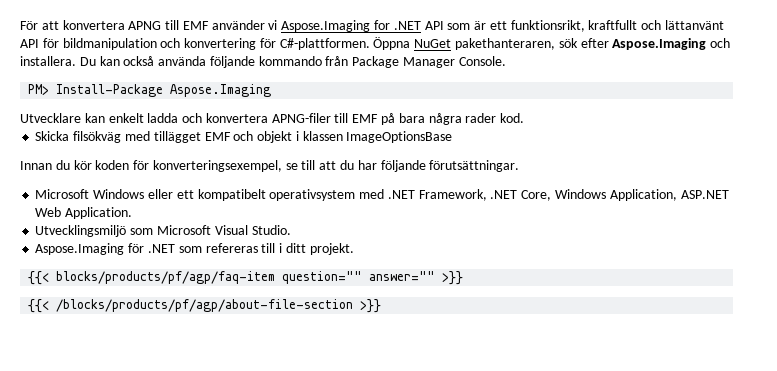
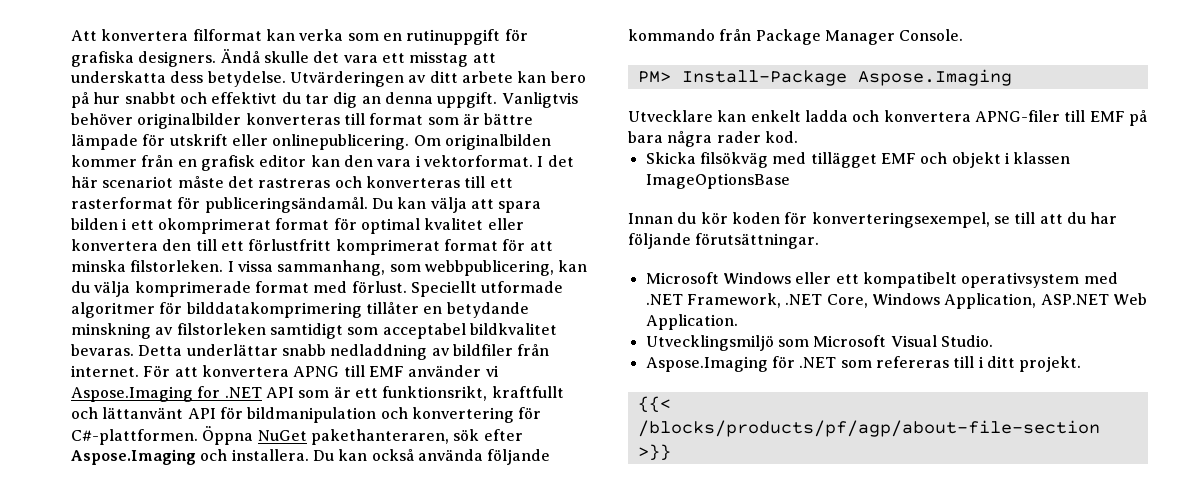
(20, 25) none -> [71,29,528,45] [71,48,496,67] [71,71,586,87] [71,92,578,108] [71,113,534,129] [71,134,551,150] [71,155,574,171] [71,176,513,188] [71,197,542,213] [71,218,524,234] [71,239,553,255] [71,260,588,276] [71,281,564,297] [71,302,529,318] [71,323,557,339] [71,344,550,360] [71,365,139,377] Att konvertera filformat kan verka som en rutinuppgift för grafiska designers. Ändå skulle det vara ett misstag att underskatta dess betydelse. Utvärderingen av ditt arbete kan bero på hur snabbt och effektivt du tar dig an denna uppgift. Vanligtvis behöver originalbilder konverteras till format som är bättre lämpade för utskrift eller onlinepublicering. Om originalbilden kommer från en grafisk editor kan den vara i vektorformat. I det här scenariot måste det rastreras och konverteras till ett rasterformat för publiceringsändamål. Du kan välja att spara bilden i ett okomprimerat format för optimal kvalitet eller konvertera den till ett förlustfritt komprimerat format för att minska filstorleken. I vissa sammanhang, som webbpublicering, kan du välja komprimerade format med förlust. Speciellt utformade algoritmer för bilddatakomprimering tillåter en betydande minskning av filstorleken samtidigt som acceptabel bildkvalitet bevaras. Detta underlättar snabb nedladdning av bildfiler från internet.
[28,271,464,285] // {{< blocks/products/pf/agp/faq-item question="" answer="" >}} -> (1082, 364) none

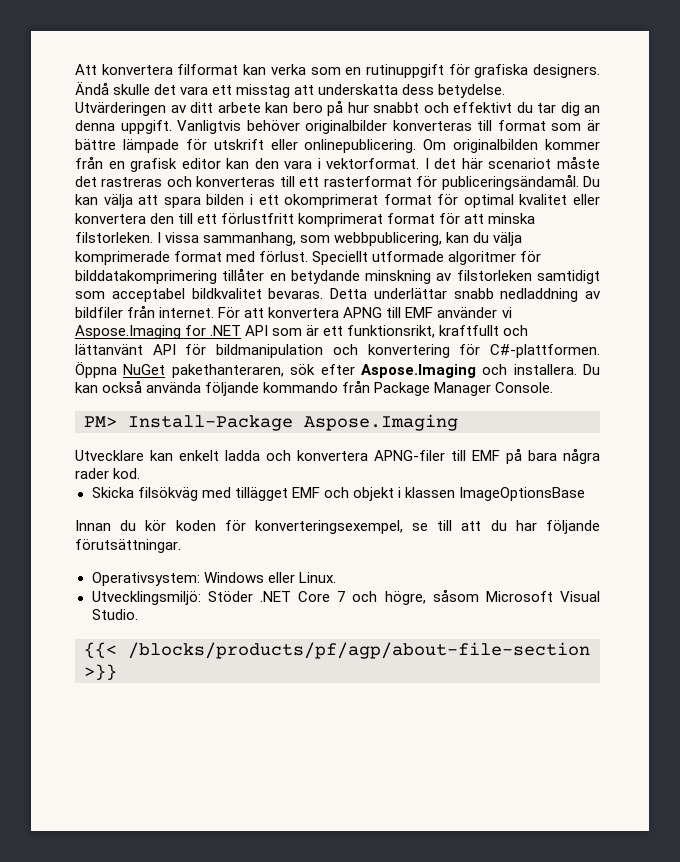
[645,272,719,284] Microsoft -> [91,572,200,586] Operativsystem:
[835,272,1118,288] [645,293,1147,309] [645,314,738,330] [645,335,993,351] [645,356,1082,372] ett kompatibelt operativsystem med .NET Framework, .NET Core, Windows Application, ASP.NET Web Application. // Utvecklingsmiljö som Microsoft Visual Studio. // Aspose.Imaging för .NET som refereras till i ditt projekt. -> [298,572,336,583] [91,589,600,605] [91,609,138,620] Linux. // Utvecklingsmiljö: Stöder .NET Core 7 och högre, såsom Microsoft Visual Studio.

